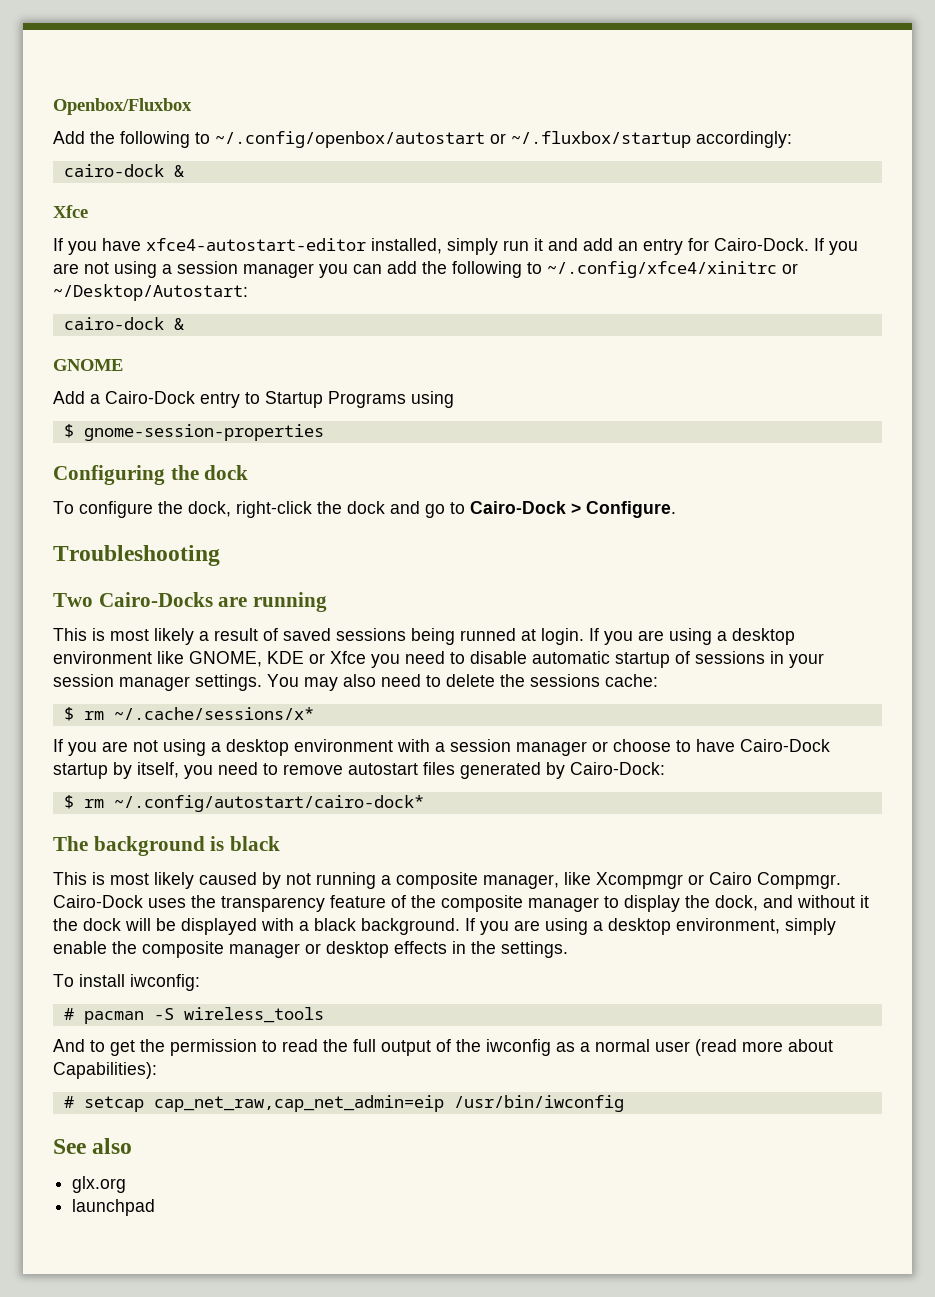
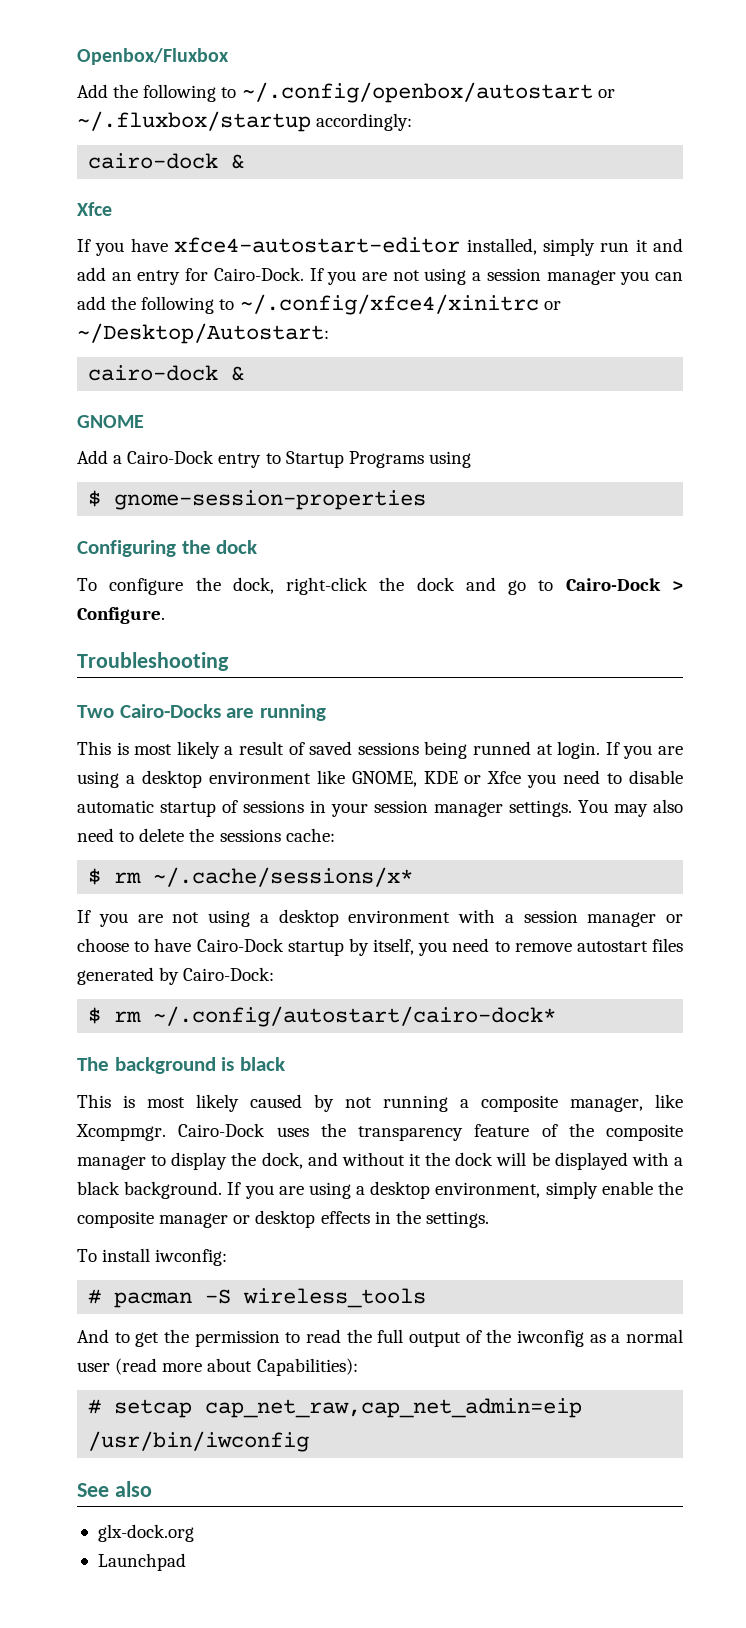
[596,872,841,889] Xcompmgr or Cairo Compmgr. -> [76,1124,166,1141] Xcompmgr.
[72,1176,127,1193] [72,1199,156,1216] glx.org // launchpad -> [97,1524,194,1542] [97,1553,186,1571] glx-dock.org // Launchpad

